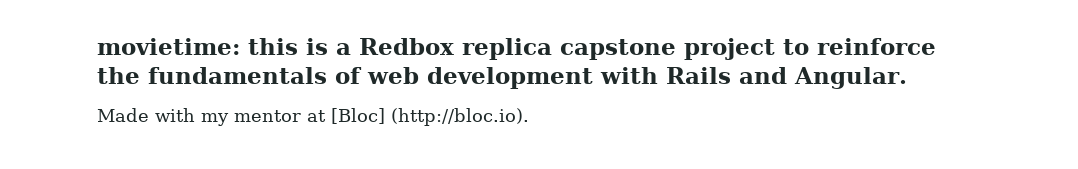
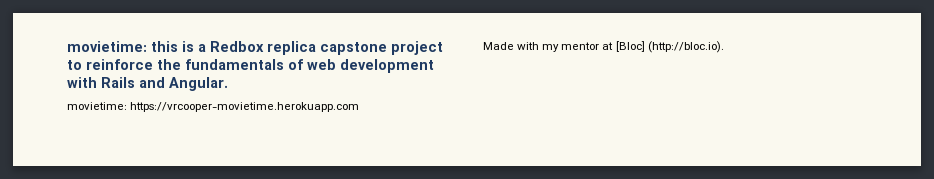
(907, 78) none -> [67,102,360,112] // movietime: https://vrcooper-movietime.herokuapp.com

